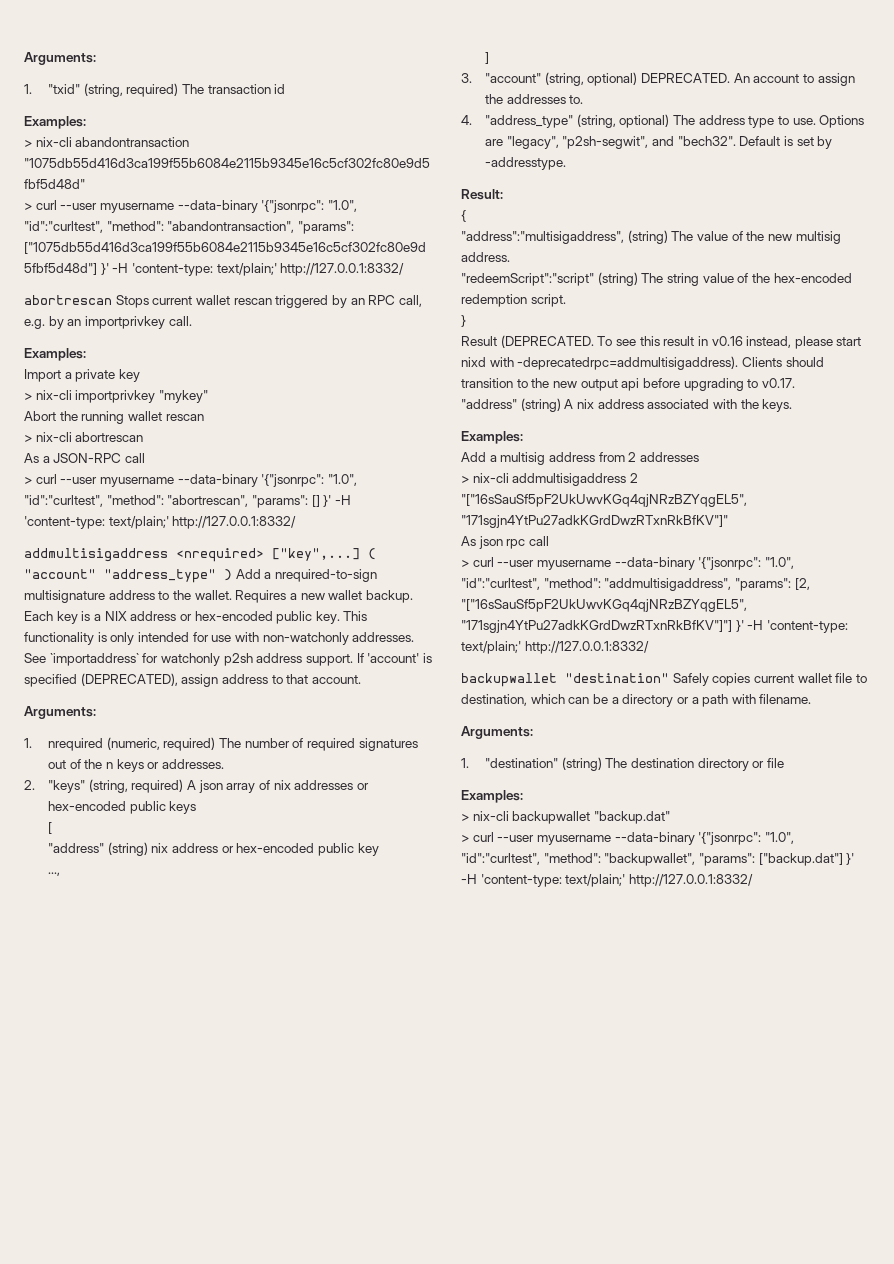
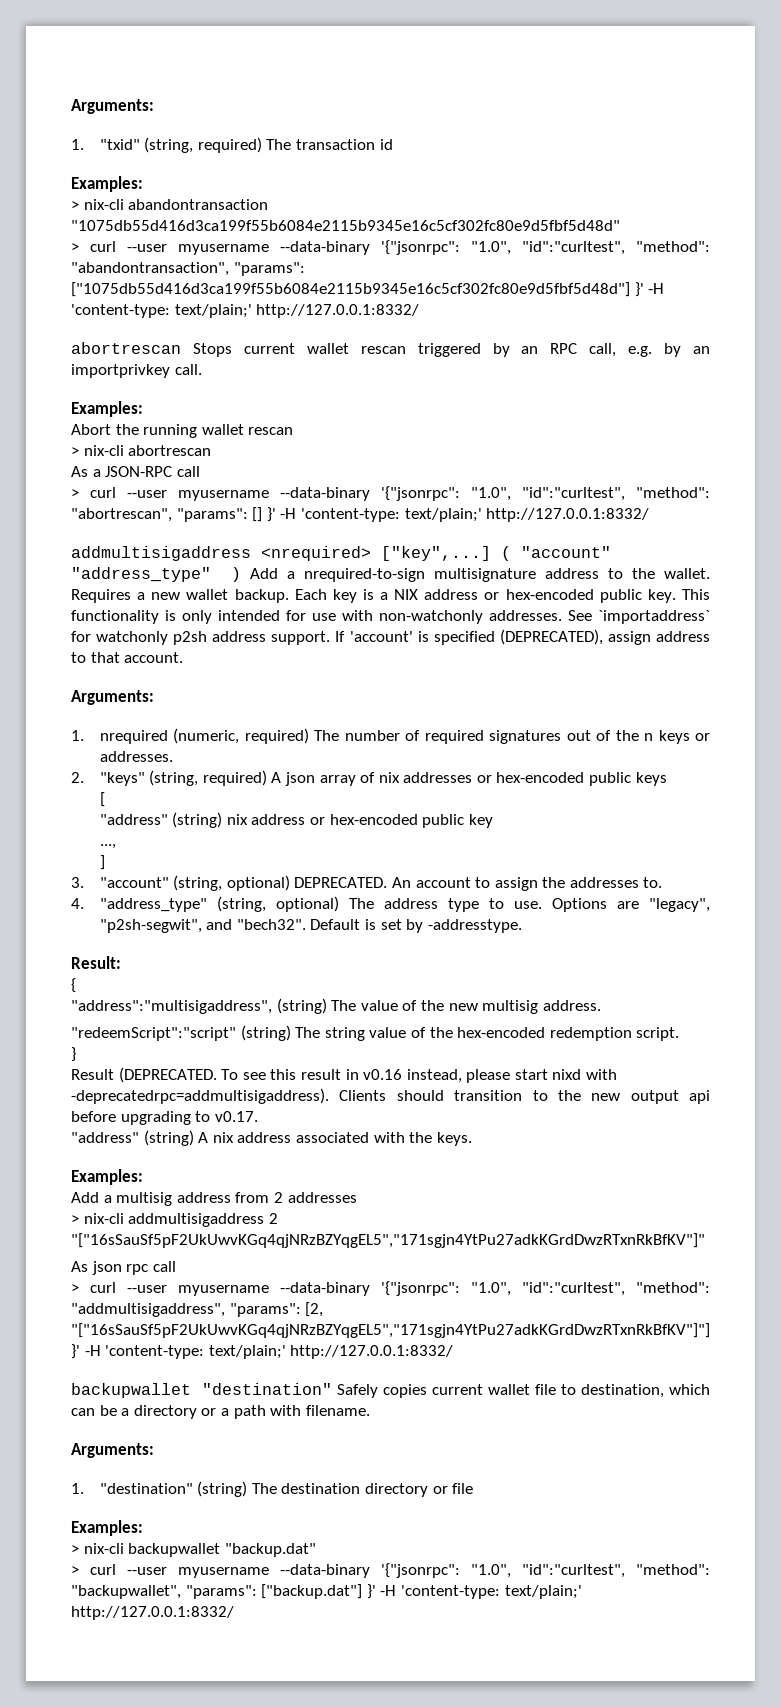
[24,369,140,382] [24,390,208,403] // Import a private key // > nix-cli importprivkey "mykey" -> (143, 409) none

